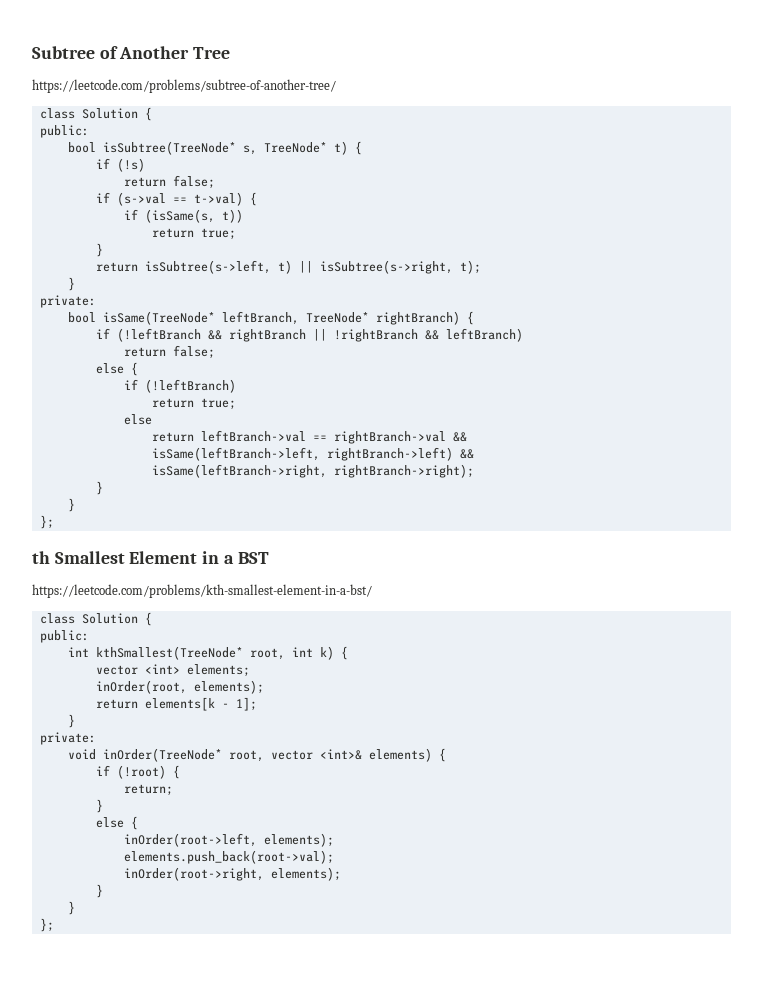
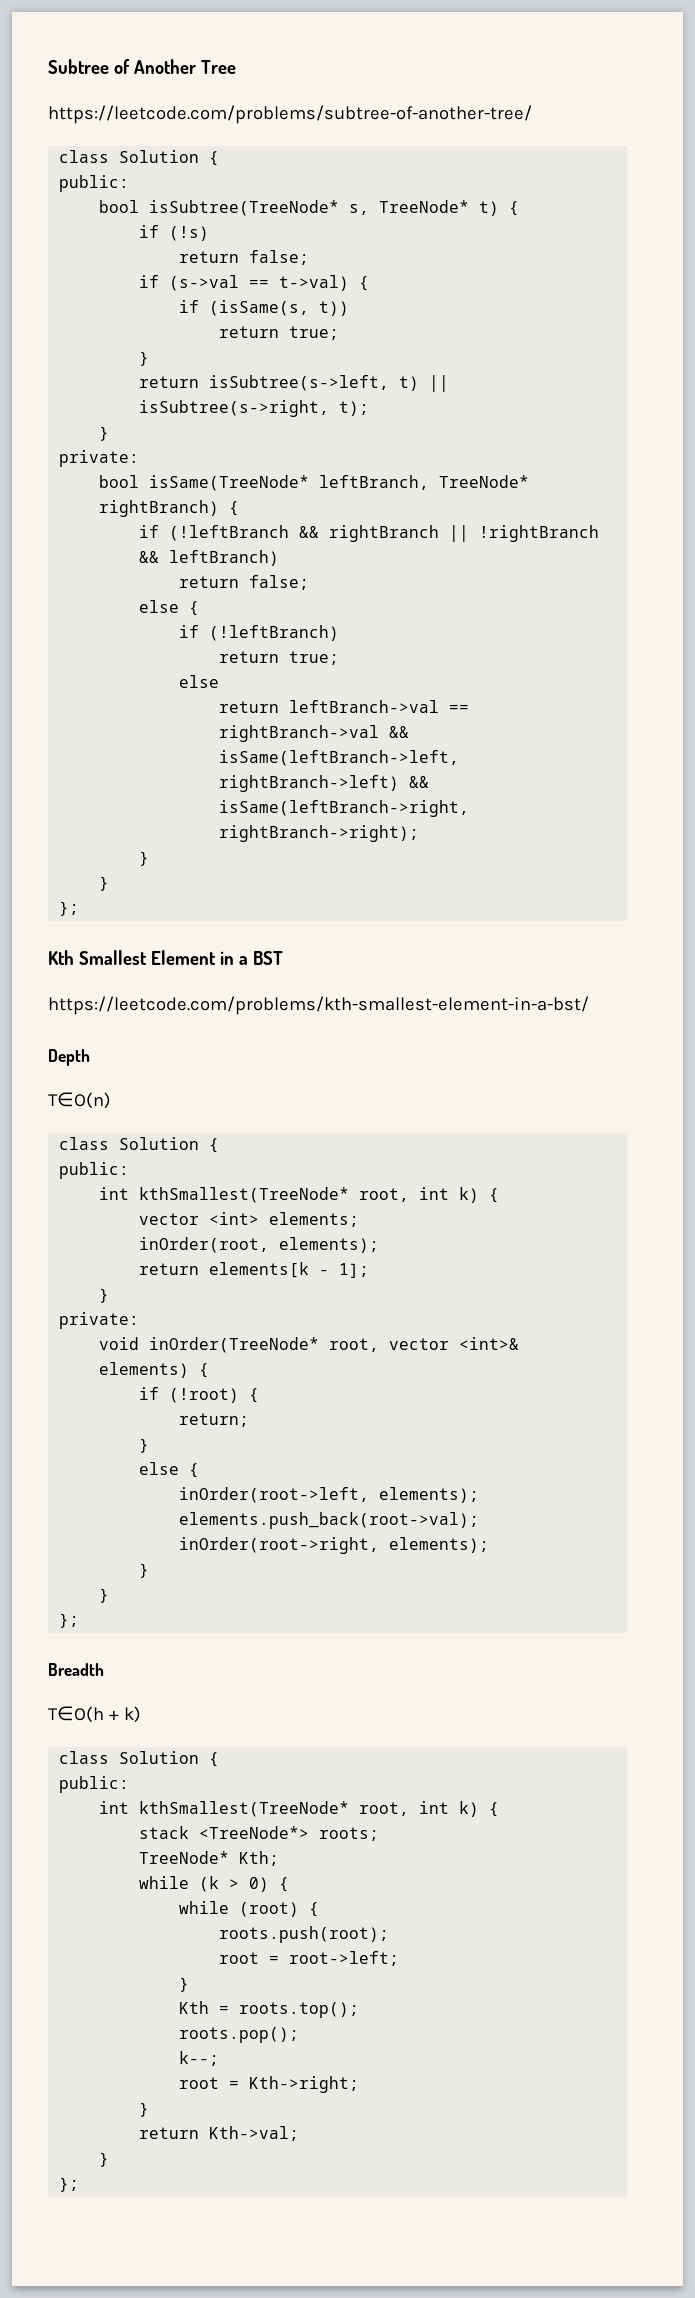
[32,551,50,564] th -> [48,950,74,965] Kth
(372, 591) none -> [48,1049,90,1066] [48,1092,111,1109] // Depth // T∈O(n)
(54, 925) none -> [48,1663,104,1676] [48,1706,141,1723] [59,1751,220,1767] [59,1776,130,1793] [99,1801,500,1817] [139,1826,380,1841] [139,1851,280,1866] [139,1876,290,1892] [179,1901,320,1917] [219,1926,390,1943] [219,1951,400,1966] [179,1977,190,1992] [179,2001,360,2018] [179,2027,300,2043] [179,2051,220,2066] [179,2076,360,2093] [139,2102,150,2117] [139,2126,300,2141] [99,2152,110,2167] [59,2177,80,2192] // Breadth // T∈O(h + k) // class Solution { // public: // int kthSmallest(TreeNode* root, int k) { // stack <TreeNode*> roots; // TreeNode* Kth; // while (k > 0) { // while (root) { // roots.push(root); // root = root->left; // } // Kth = roots.top(); // roots.pop(); // k--; // root = Kth->right; // } // return Kth->val; // } // };

